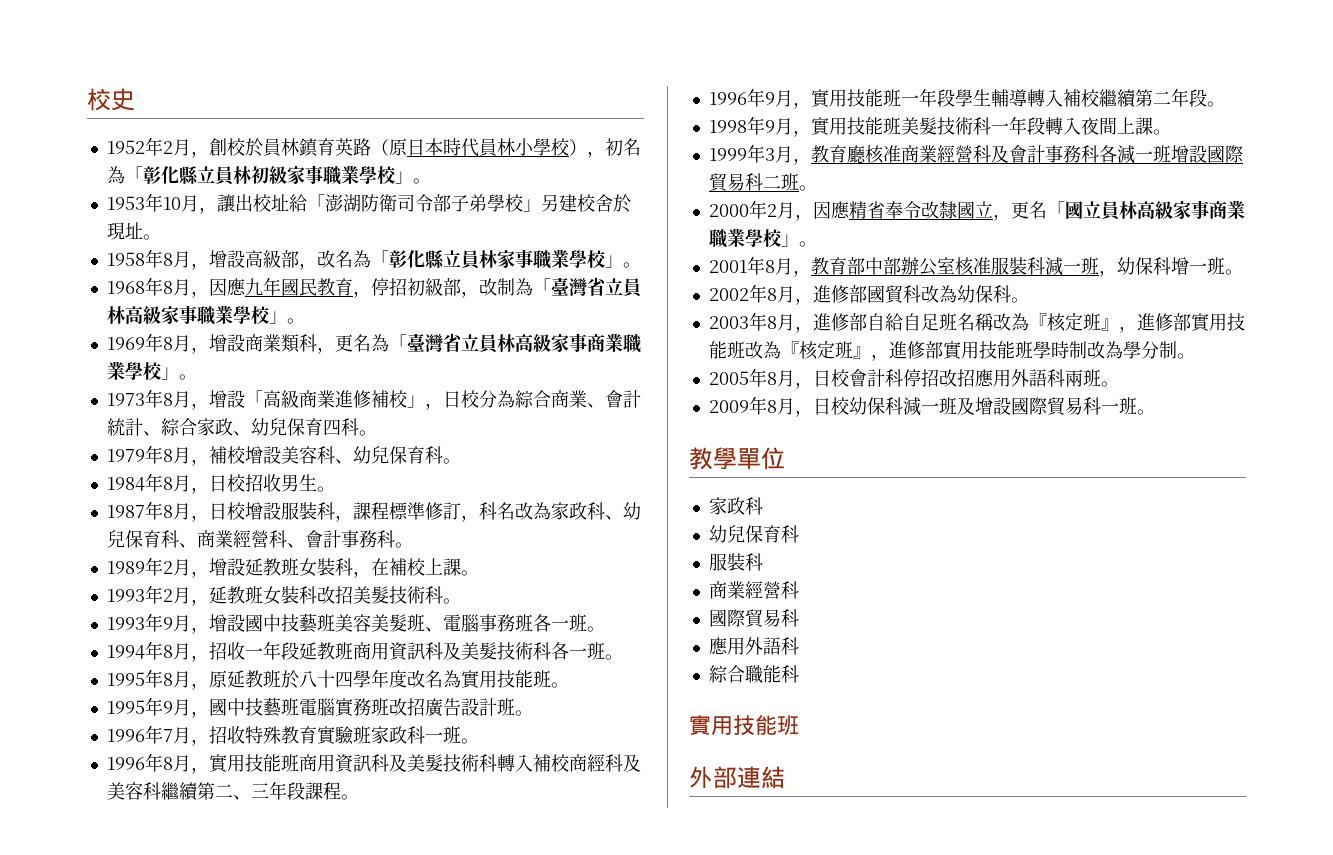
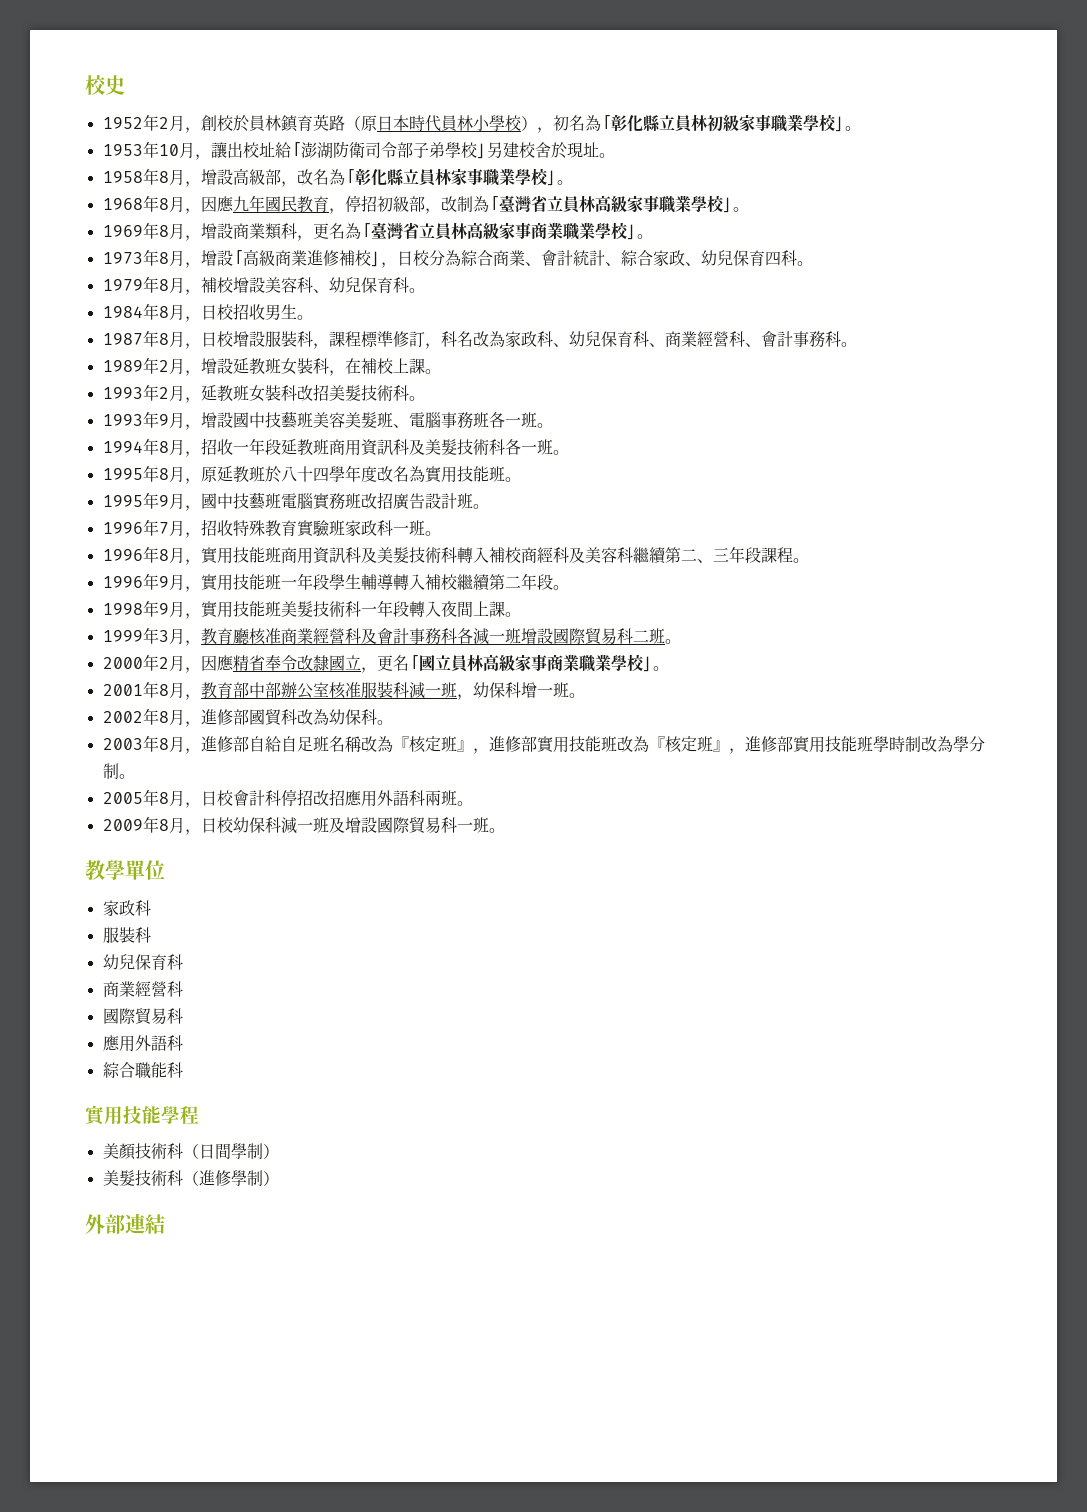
[708,525,799,543] [708,553,763,571] // 幼兒保育科 // 服裝科 -> [102,927,151,943] [102,954,183,970] // 服裝科 // 幼兒保育科
[777,715,799,736] 班 -> [160,1106,199,1125] [102,1143,279,1160] [102,1170,279,1186] 學程 // 美顏技術科（日間學制） // 美髮技術科（進修學制）

